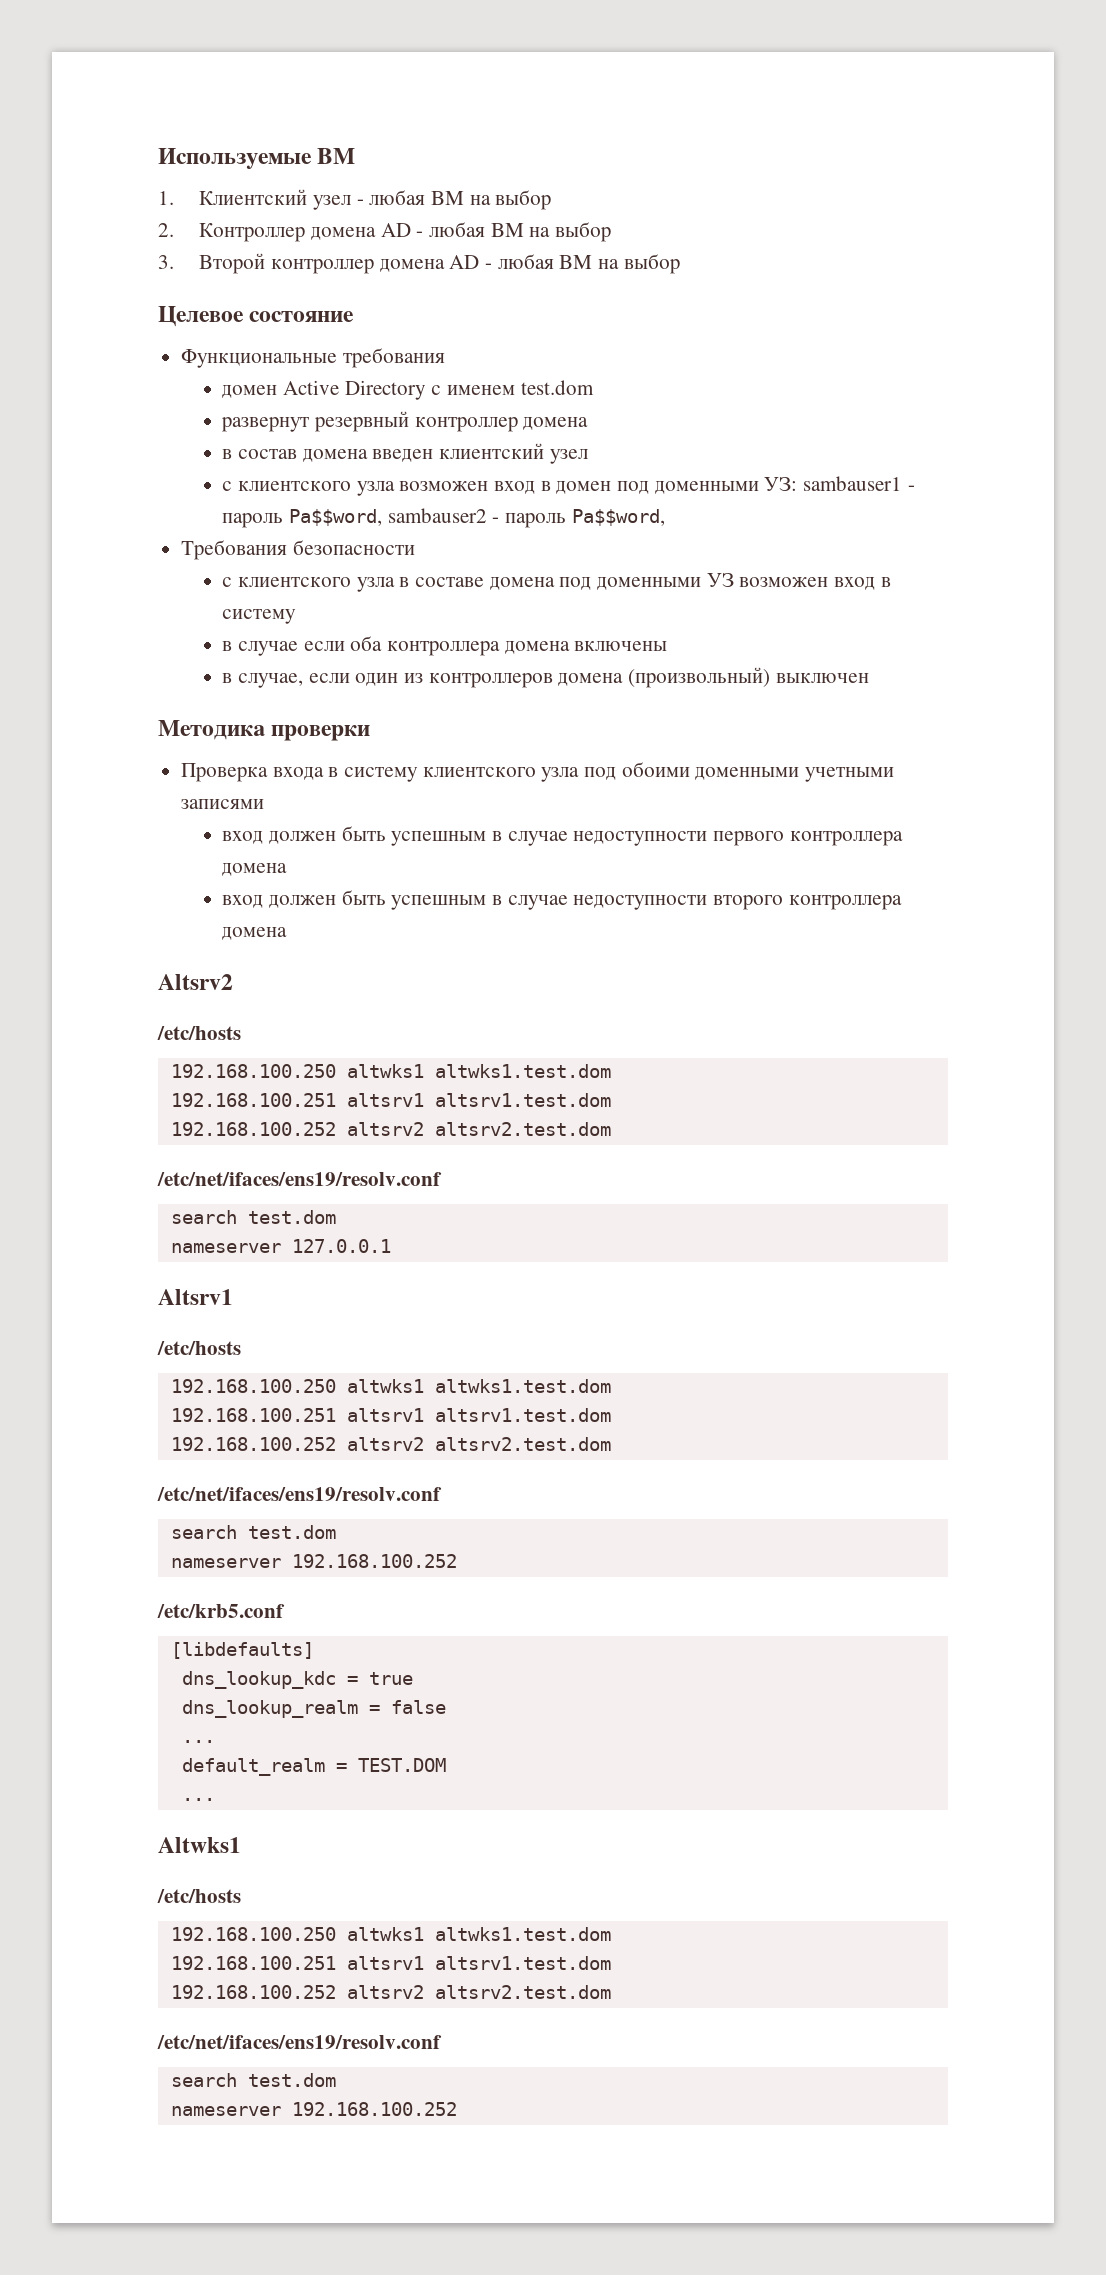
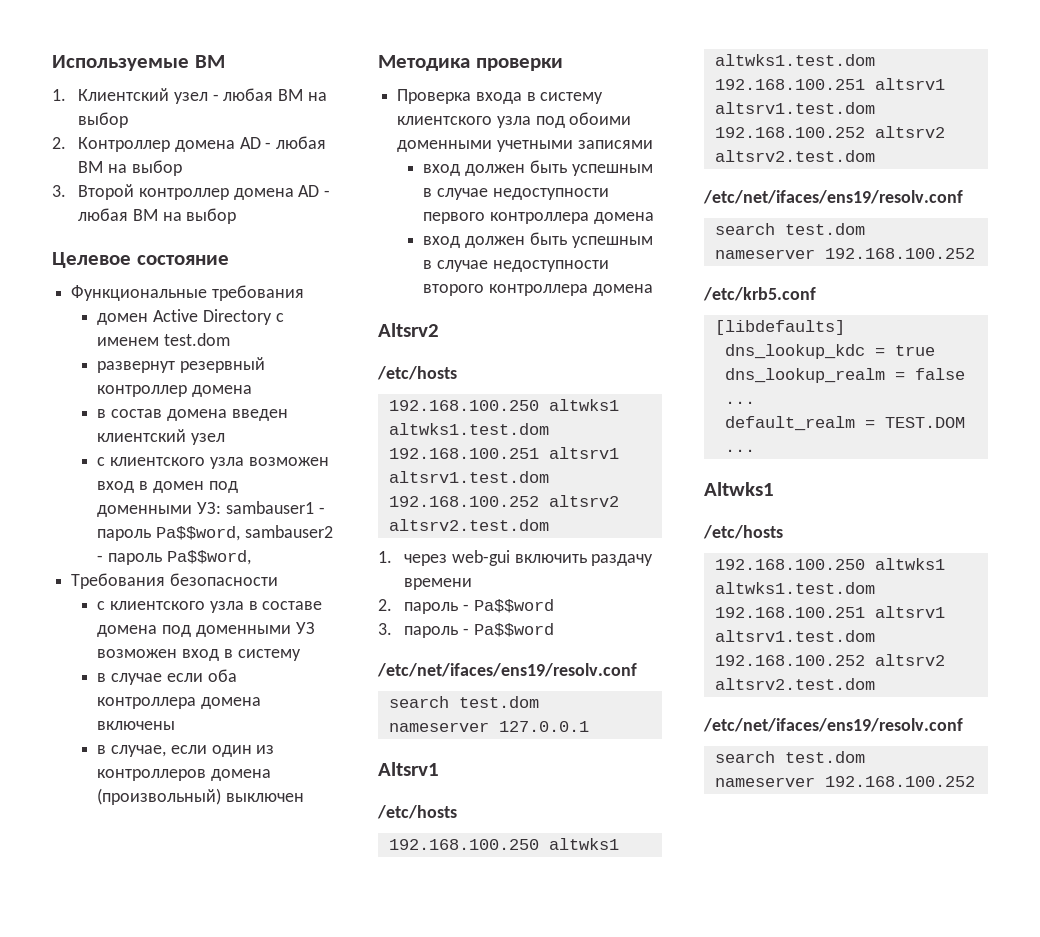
(611, 1129) none -> [378,550,654,566] [404,578,473,590] [378,599,554,614] [378,623,554,638] // 1. через web-gui включить раздачу времени // 2. пароль - Pa$$word // 3. пароль - Pa$$word

